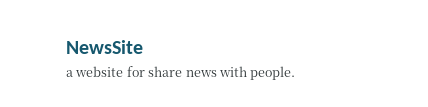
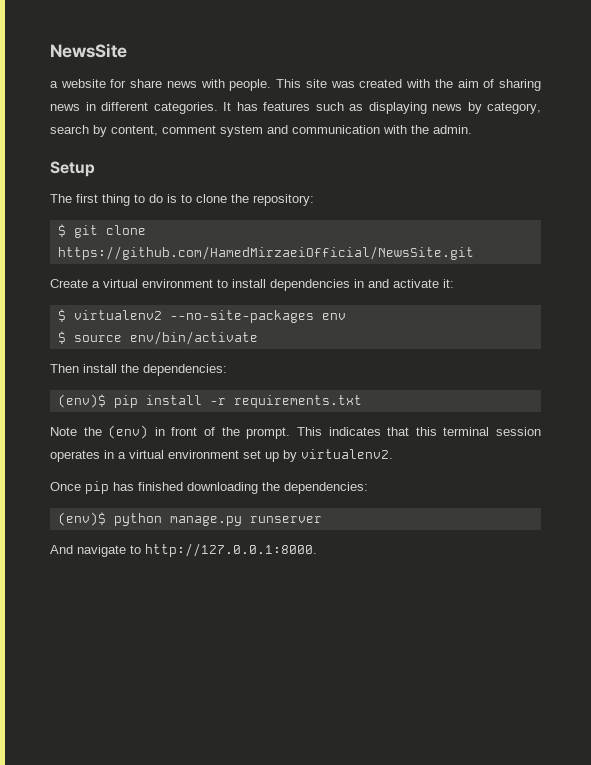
(296, 73) none -> [276,79,541,91] [50,102,541,114] [50,125,472,137] [50,161,95,177] [50,194,314,206] [57,224,146,238] [57,246,474,260] [50,279,454,291] [57,309,346,323] [57,331,258,345] [50,364,227,376] [57,394,362,408] [50,425,542,439] [50,449,393,462] [50,481,368,494] [57,512,322,526] [50,543,317,557] This site was created with the aim of sharing news in different categories. It has features such as displaying news by category, search by content, comment system and communication with the admin. // Setup // The first thing to do is to clone the repository: // $ git clone https://github.com/HamedMirzaeiOfficial/NewsSite.git // Create a virtual environment to install dependencies in and activate it: // $ virtualenv2 --no-site-packages env // $ source env/bin/activate // Then install the dependencies: // (env)$ pip install -r requirements.txt // Note the (env) in front of the prompt. This indicates that this terminal session operates in a virtual environment set up by virtualenv2. // Once pip has finished downloading the dependencies: // (env)$ python manage.py runserver // And navigate to http://127.0.0.1:8000.

